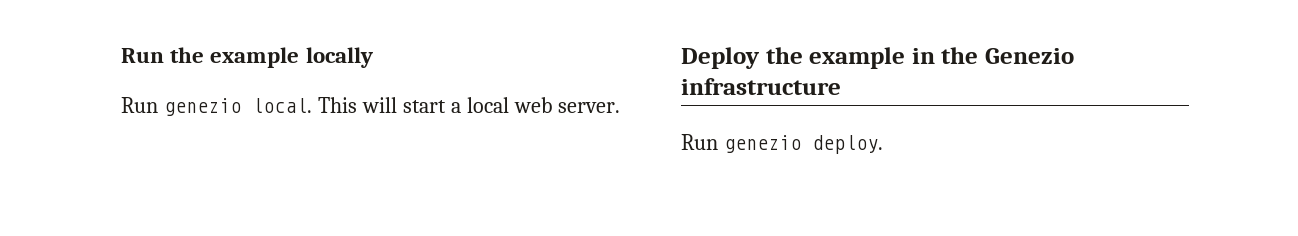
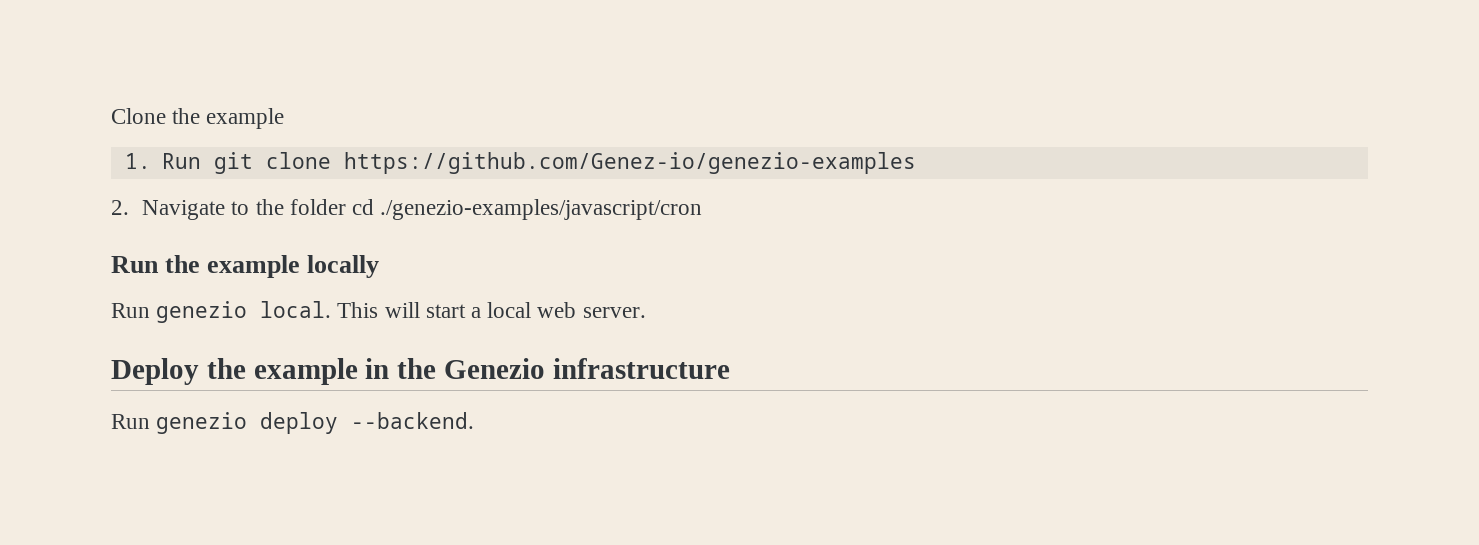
(121, 55) none -> [111,108,285,129] [124,152,917,174] [111,199,703,220] Clone the example // 1. Run git clone https://github.com/Genez-io/genezio-examples // 2. Navigate to the folder cd ./genezio-examples/javascript/cron //
[811,135,883,154] deploy. -> [260,412,475,434] deploy --backend.

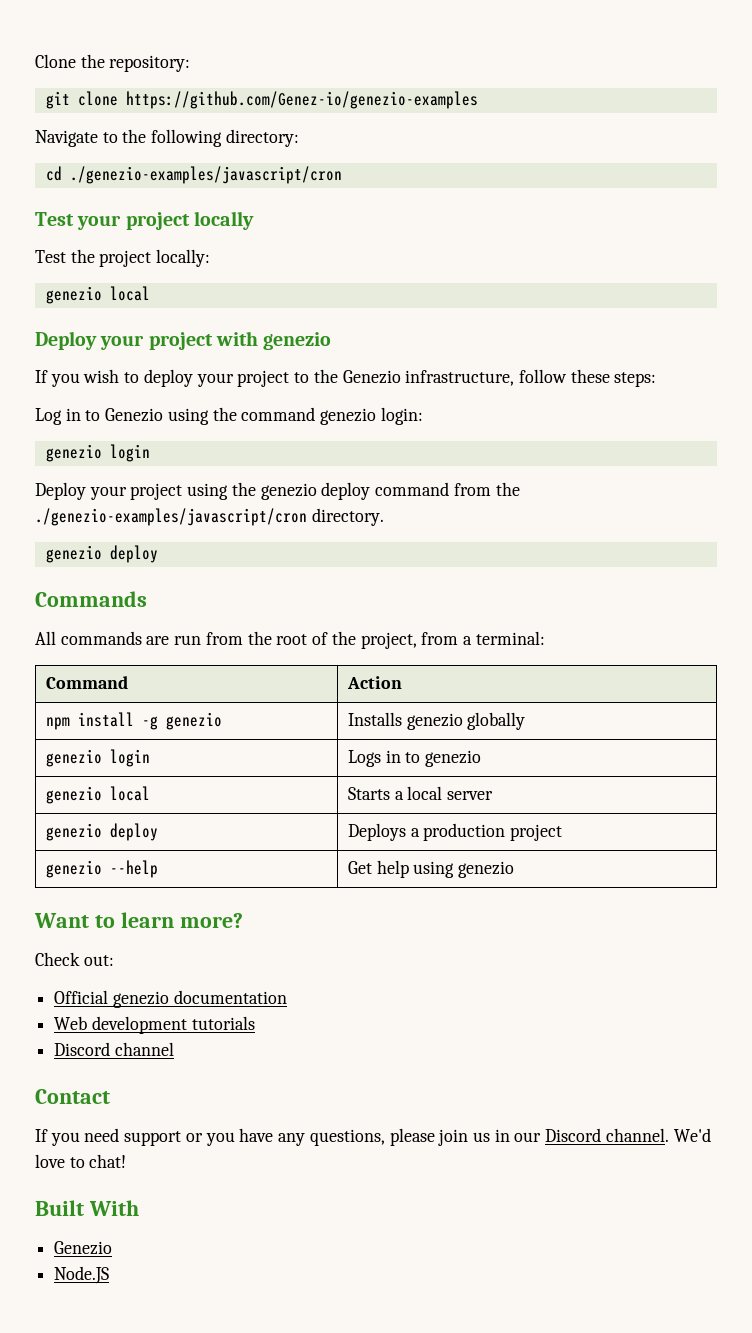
[206,108,285,129] [124,153,202,169] example // 1. Run -> [109,55,191,72] repository: //
[111,200,129,215] 2. -> (478, 100) none
[289,199,346,215] folder -> [151,129,299,147] following directory: //
[111,255,380,278] [111,301,646,323] [111,358,730,385] [111,412,475,434] Run the example locally // Run genezio local. This will start a local web server. // Deploy the example in the Genezio infrastructure // Run genezio deploy --backend. -> [35,211,254,230] [35,249,211,267] [45,286,150,304] [35,331,332,350] [35,369,657,387] [35,407,423,425] [45,444,150,462] [35,482,520,500] [35,508,384,526] [45,545,158,563] [35,591,147,607] [35,631,545,649] [45,676,128,689] [346,676,402,689] [45,712,222,730] [347,712,526,730] [45,749,150,767] [347,750,481,767] [45,786,150,804] [347,786,493,800] [45,823,158,841] [347,823,562,841] [45,860,158,878] [347,860,514,878] [34,912,243,928] [35,952,114,966] [54,990,287,1008] [54,1016,255,1034] [54,1042,174,1056] [35,1089,110,1104] [35,1128,711,1146] [35,1154,127,1168] [35,1200,139,1216] [54,1241,113,1255] [54,1266,110,1284] Test your project locally // Test the project locally: // genezio local // Deploy your project with genezio // If you wish to deploy your project to the Genezio infrastructure, follow these steps: // Log in to Genezio using the command genezio login: // genezio login // Deploy your project using the genezio deploy command from the ./genezio-examples/javascript/cron directory. // genezio deploy // Commands // All commands are run from the root of the project, from a terminal: // Command | Action // npm install -g genezio | Installs genezio globally // genezio login | Logs in to genezio // genezio local | Starts a local server // genezio deploy | Deploys a production project // genezio --help | Get help using genezio // Want to learn more? // Check out: // Official genezio documentation // Web development tutorials // Discord channel // Contact // If you need support or you have any questions, please join us in our Discord channel. We'd love to chat! // Built With // Genezio // Node.JS

